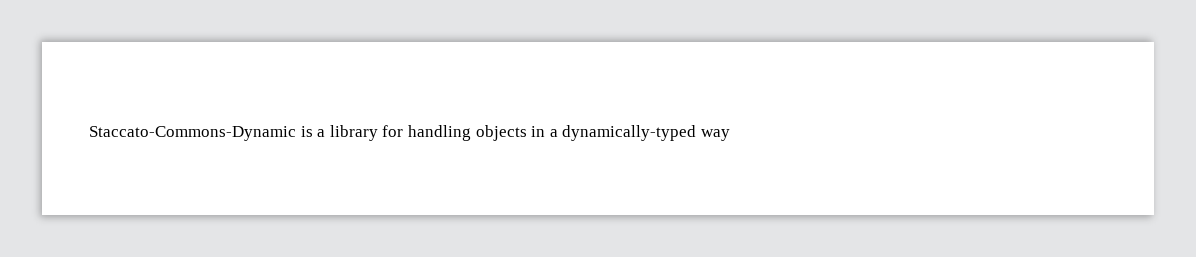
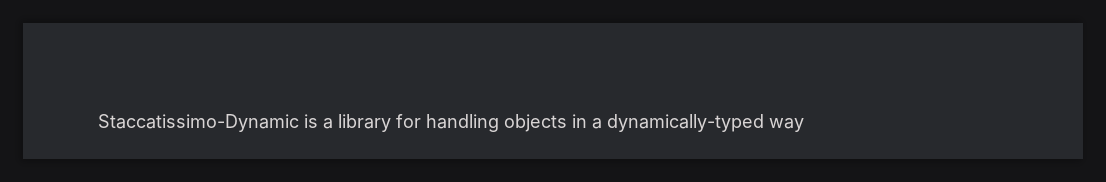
[89,126,296,141] Staccato-Commons-Dynamic -> [98,114,299,132] Staccatissimo-Dynamic

